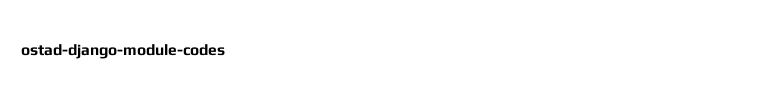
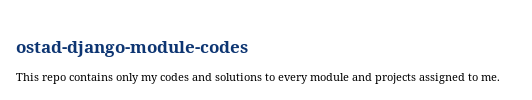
(225, 51) none -> [16,73,500,84] // This repo contains only my codes and solutions to every module and projects assigned to me.

